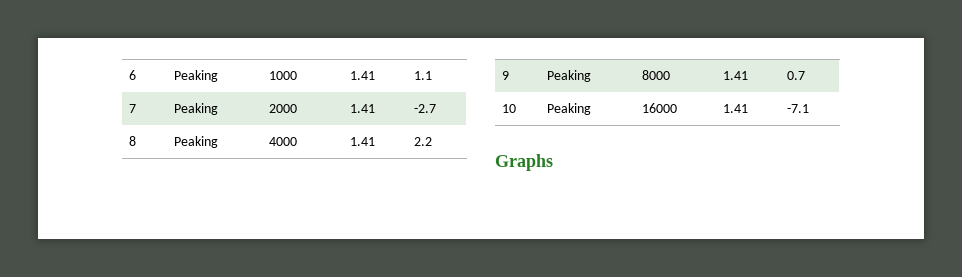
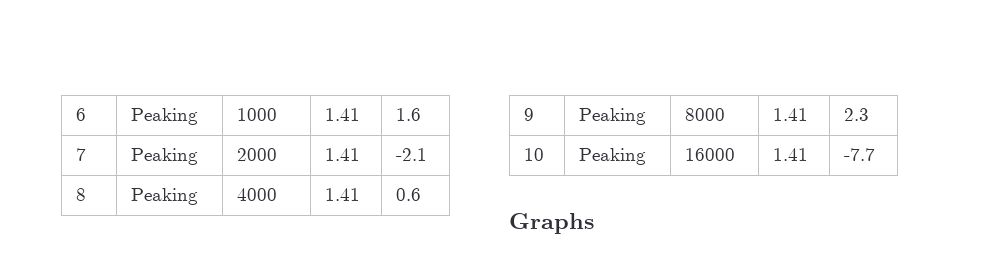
[413,71,432,80] 1.1 -> [396,108,422,121] 1.6
[413,104,436,113] -2.7 -> [396,148,428,161] -2.1
[413,137,432,146] 2.2 -> [396,188,422,201] 0.6
[786,71,805,80] 0.7 -> [844,108,870,121] 2.3
[786,104,809,113] -7.1 -> [844,148,876,161] -7.7

